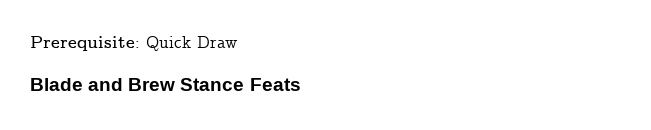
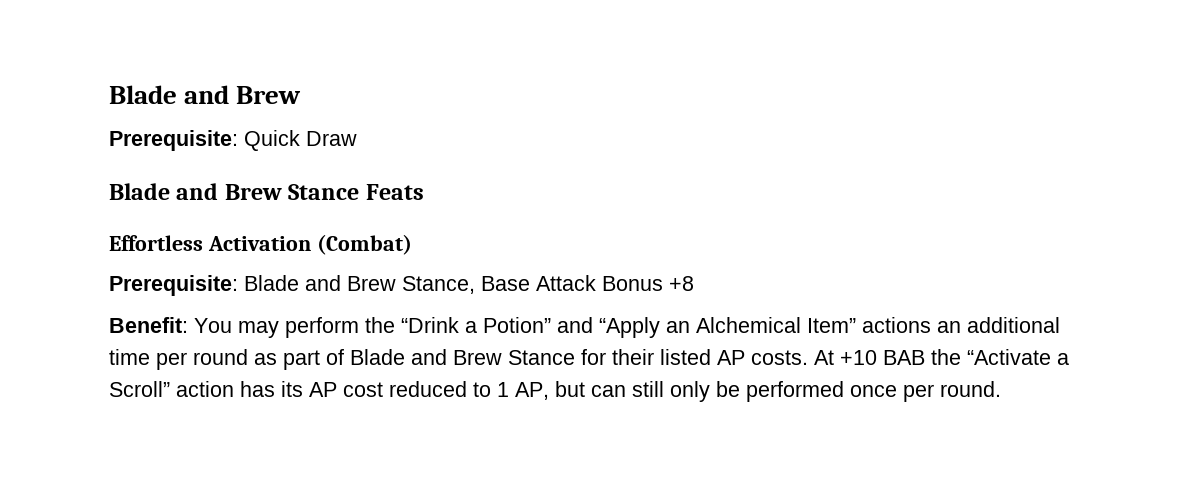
(30, 43) none -> [109,85,302,104] Blade and Brew //
(301, 84) none -> [109,234,412,255] [109,275,694,296] [109,317,1060,338] [109,349,1069,370] [109,381,1001,402] // Effortless Activation (Combat) // Prerequisite: Blade and Brew Stance, Base Attack Bonus +8 // Benefit: You may perform the “Drink a Potion” and “Apply an Alchemical Item” actions an additional time per round as part of Blade and Brew Stance for their listed AP costs. At +10 BAB the “Activate a Scroll” action has its AP cost reduced to 1 AP, but can still only be performed once per round.

